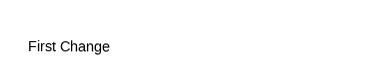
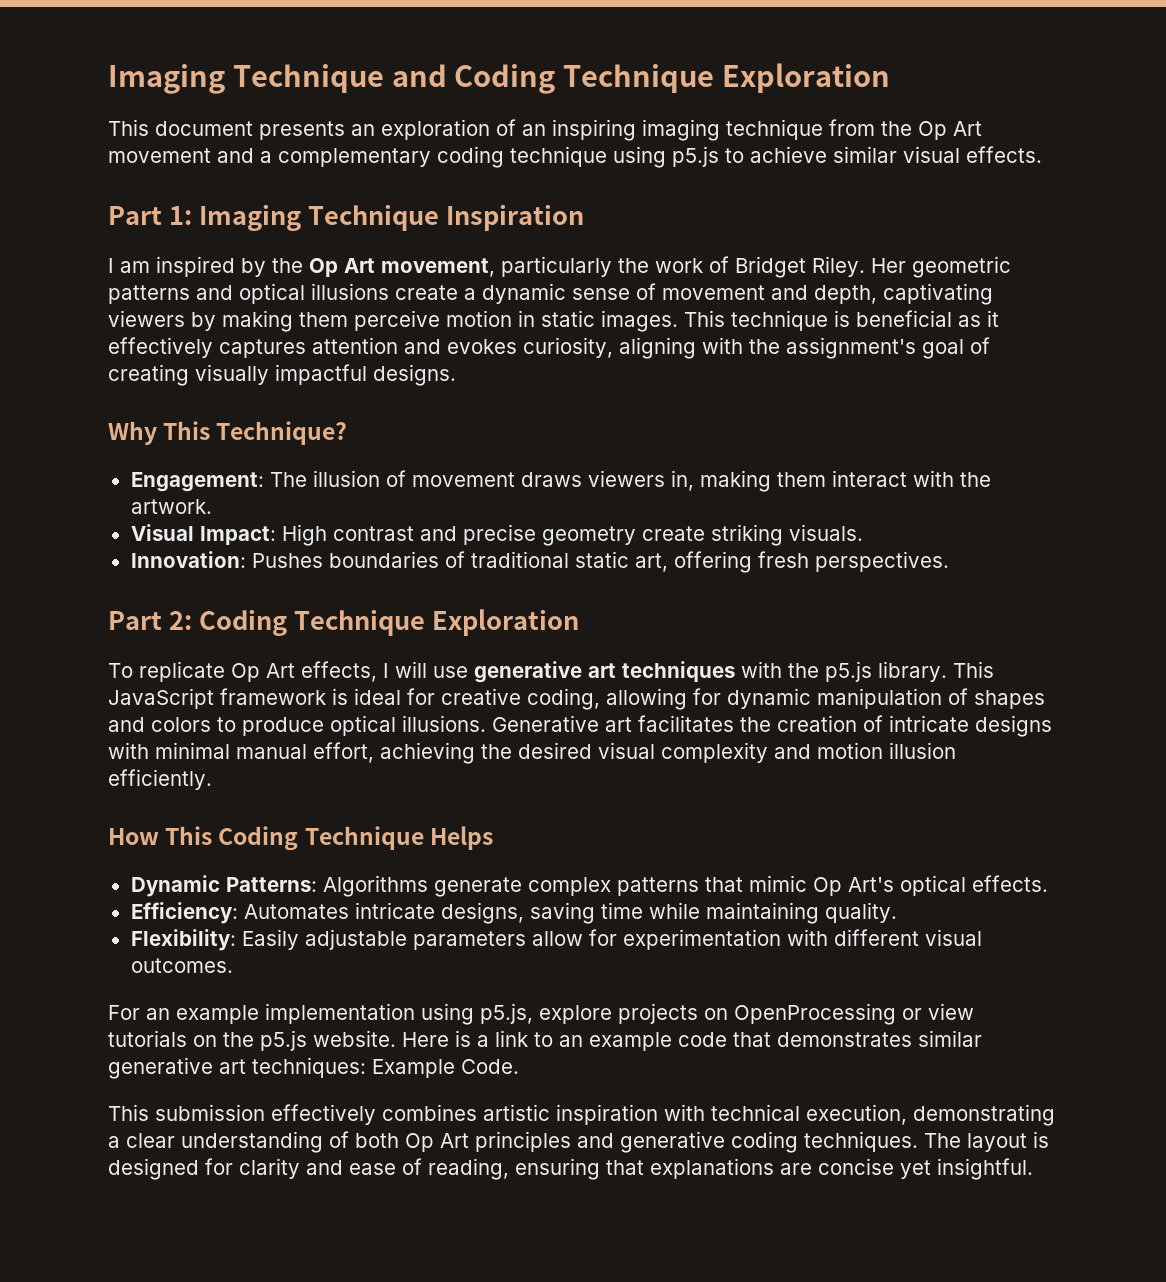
[27,40,111,55] First Change -> [108,63,891,94] [108,119,982,141] [108,146,1042,168] [108,204,584,231] [108,256,1011,278] [108,283,993,305] [108,310,999,332] [108,337,990,359] [108,364,456,386] [108,421,348,445] [130,470,991,492] [130,499,212,514] [130,524,863,546] [130,551,949,573] [108,609,579,636] [108,661,994,683] [108,688,1045,710] [108,715,1052,737] [108,742,956,764] [108,769,212,790] [108,826,493,851] [130,875,1048,897] [130,902,897,924] [130,929,982,951] [130,958,233,973] [108,1003,974,1025] [108,1030,982,1051] [108,1057,519,1079] [108,1104,1055,1126] [108,1131,1049,1153] [108,1158,1033,1180] Imaging Technique and Coding Technique Exploration // This document presents an exploration of an inspiring imaging technique from the Op Art movement and a complementary coding technique using p5.js to achieve similar visual effects. // Part 1: Imaging Technique Inspiration // I am inspired by the Op Art movement, particularly the work of Bridget Riley. Her geometric patterns and optical illusions create a dynamic sense of movement and depth, captivating viewers by making them perceive motion in static images. This technique is beneficial as it effectively captures attention and evokes curiosity, aligning with the assignment's goal of creating visually impactful designs. // Why This Technique? // Engagement: The illusion of movement draws viewers in, making them interact with the artwork. // Visual Impact: High contrast and precise geometry create striking visuals. // Innovation: Pushes boundaries of traditional static art, offering fresh perspectives. // Part 2: Coding Technique Exploration // To replicate Op Art effects, I will use generative art techniques with the p5.js library. This JavaScript framework is ideal for creative coding, allowing for dynamic manipulation of shapes and colors to produce optical illusions. Generative art facilitates the creation of intricate designs with minimal manual effort, achieving the desired visual complexity and motion illusion efficiently. // How This Coding Technique Helps // Dynamic Patterns: Algorithms generate complex patterns that mimic Op Art's optical effects. // Efficiency: Automates intricate designs, saving time while maintaining quality. // Flexibility: Easily adjustable parameters allow for experimentation with different visual outcomes. // For an example implementation using p5.js, explore projects on OpenProcessing or view tutorials on the p5.js website. Here is a link to an example code that demonstrates similar generative art techniques: Example Code. // This submission effectively combines artistic inspiration with technical execution, demonstrating a clear understanding of both Op Art principles and generative coding techniques. The layout is designed for clarity and ease of reading, ensuring that explanations are concise yet insightful.

